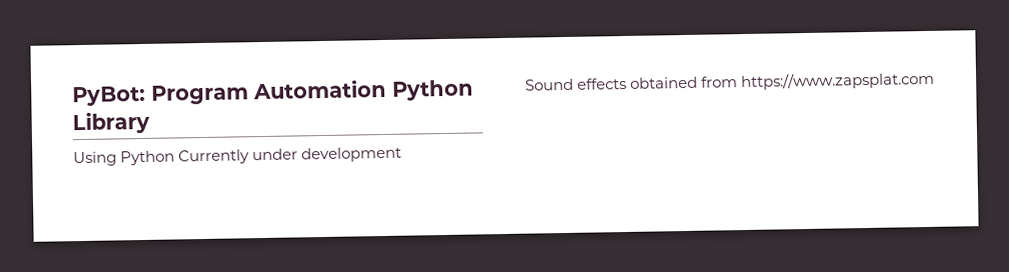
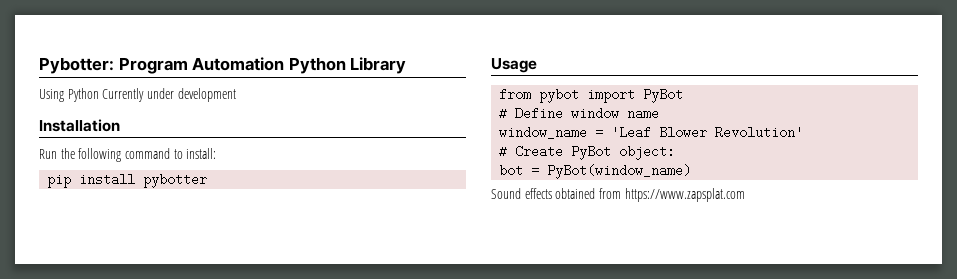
[72,85,146,107] PyBot: -> [39,57,114,74] Pybotter:
(403, 154) none -> [39,119,120,132] [39,148,217,162] [47,173,208,188] [491,58,537,73] [499,88,684,103] [499,107,660,120] [499,126,804,139] [499,145,676,160] [499,164,692,179] // Installation // Run the following command to install: // pip install pybotter // Usage // from pybot import PyBot // # Define window name // window_name = 'Leaf Blower Revolution' // # Create PyBot object: // bot = PyBot(window_name)

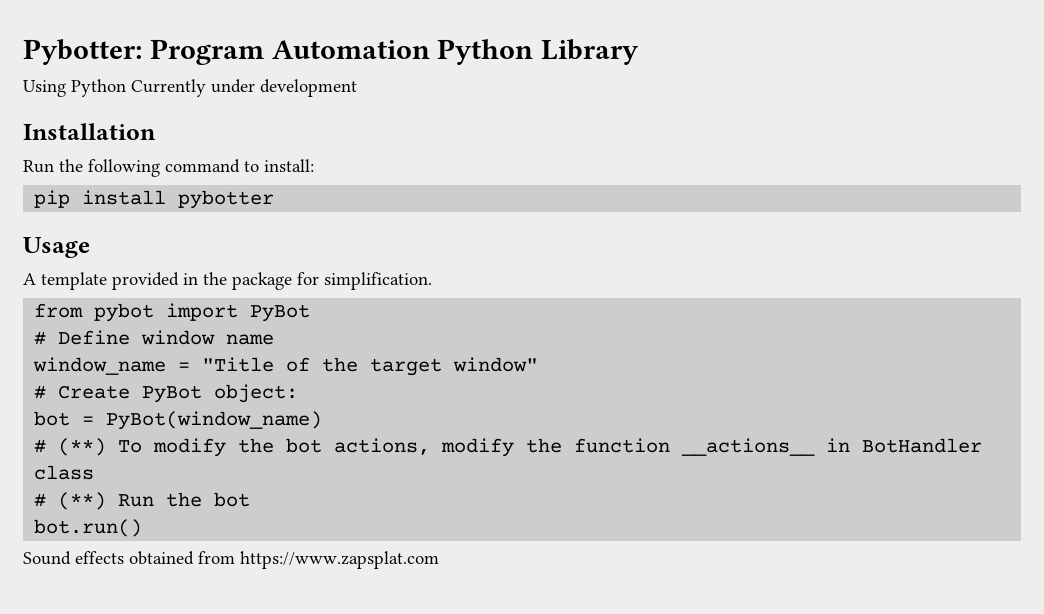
(537, 65) none -> [23,272,432,290] // A template provided in the package for simplification.
[611,126,804,139] 'Leaf Blower Revolution' -> [202,357,539,376] "Title of the target window"
(692, 171) none -> [34,438,983,457] [34,465,95,480] [34,492,251,510] [34,519,143,537] // # (**) To modify the bot actions, modify the function __actions__ in BotHandler class // # (**) Run the bot // bot.run()

